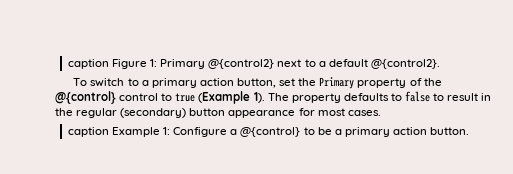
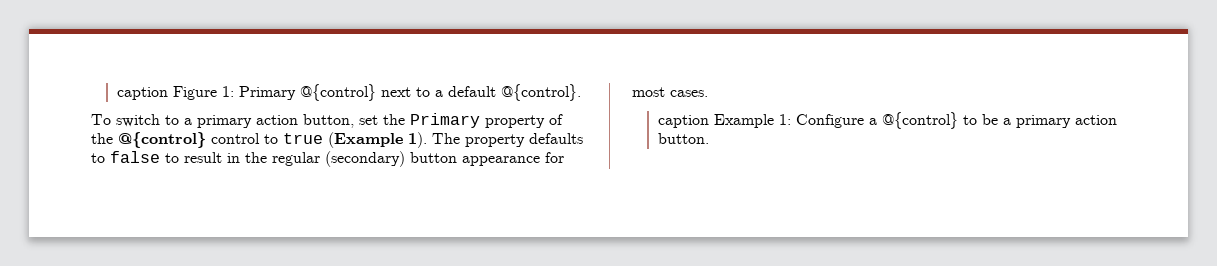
[208,59,275,69] @{control2} -> [300,84,377,101] @{control}
[370,59,440,69] @{control2}. -> [501,84,582,101] @{control}.

